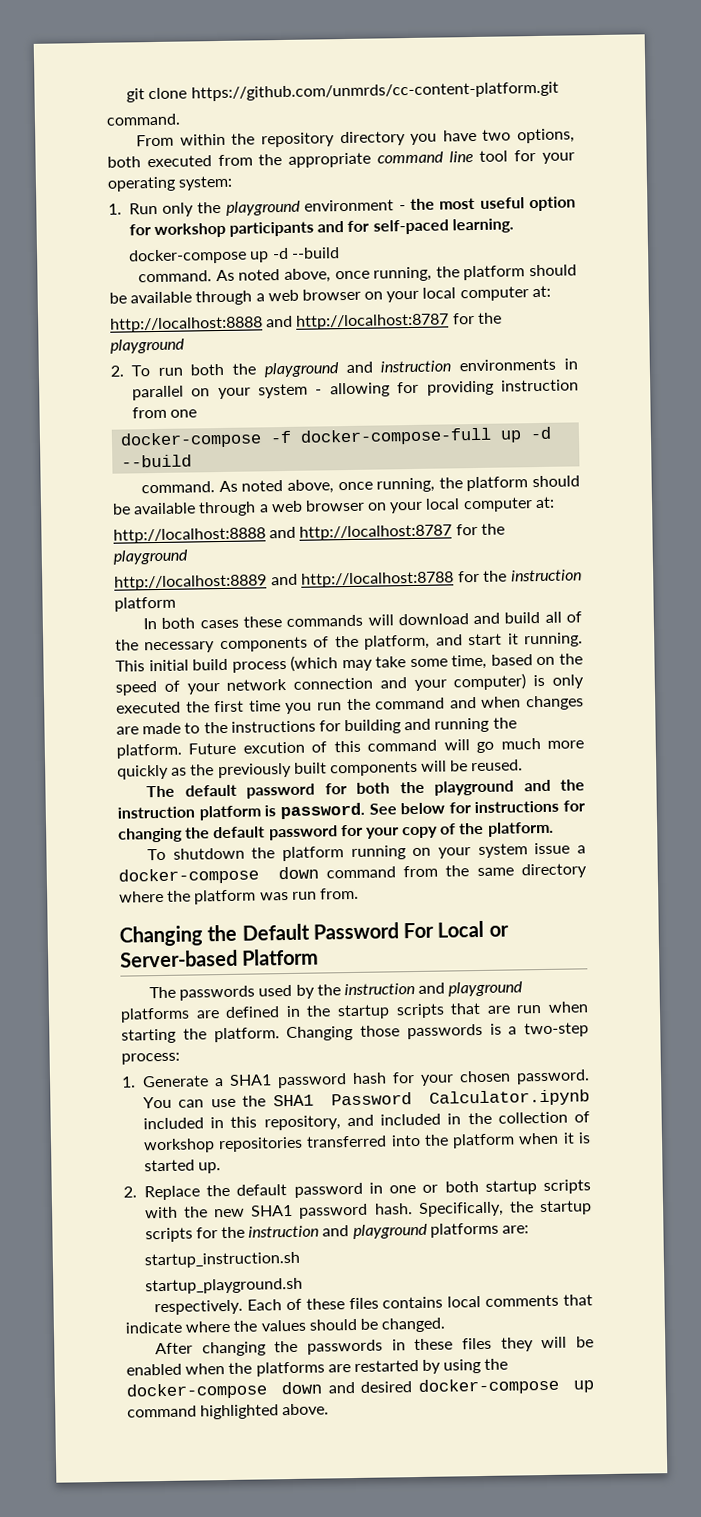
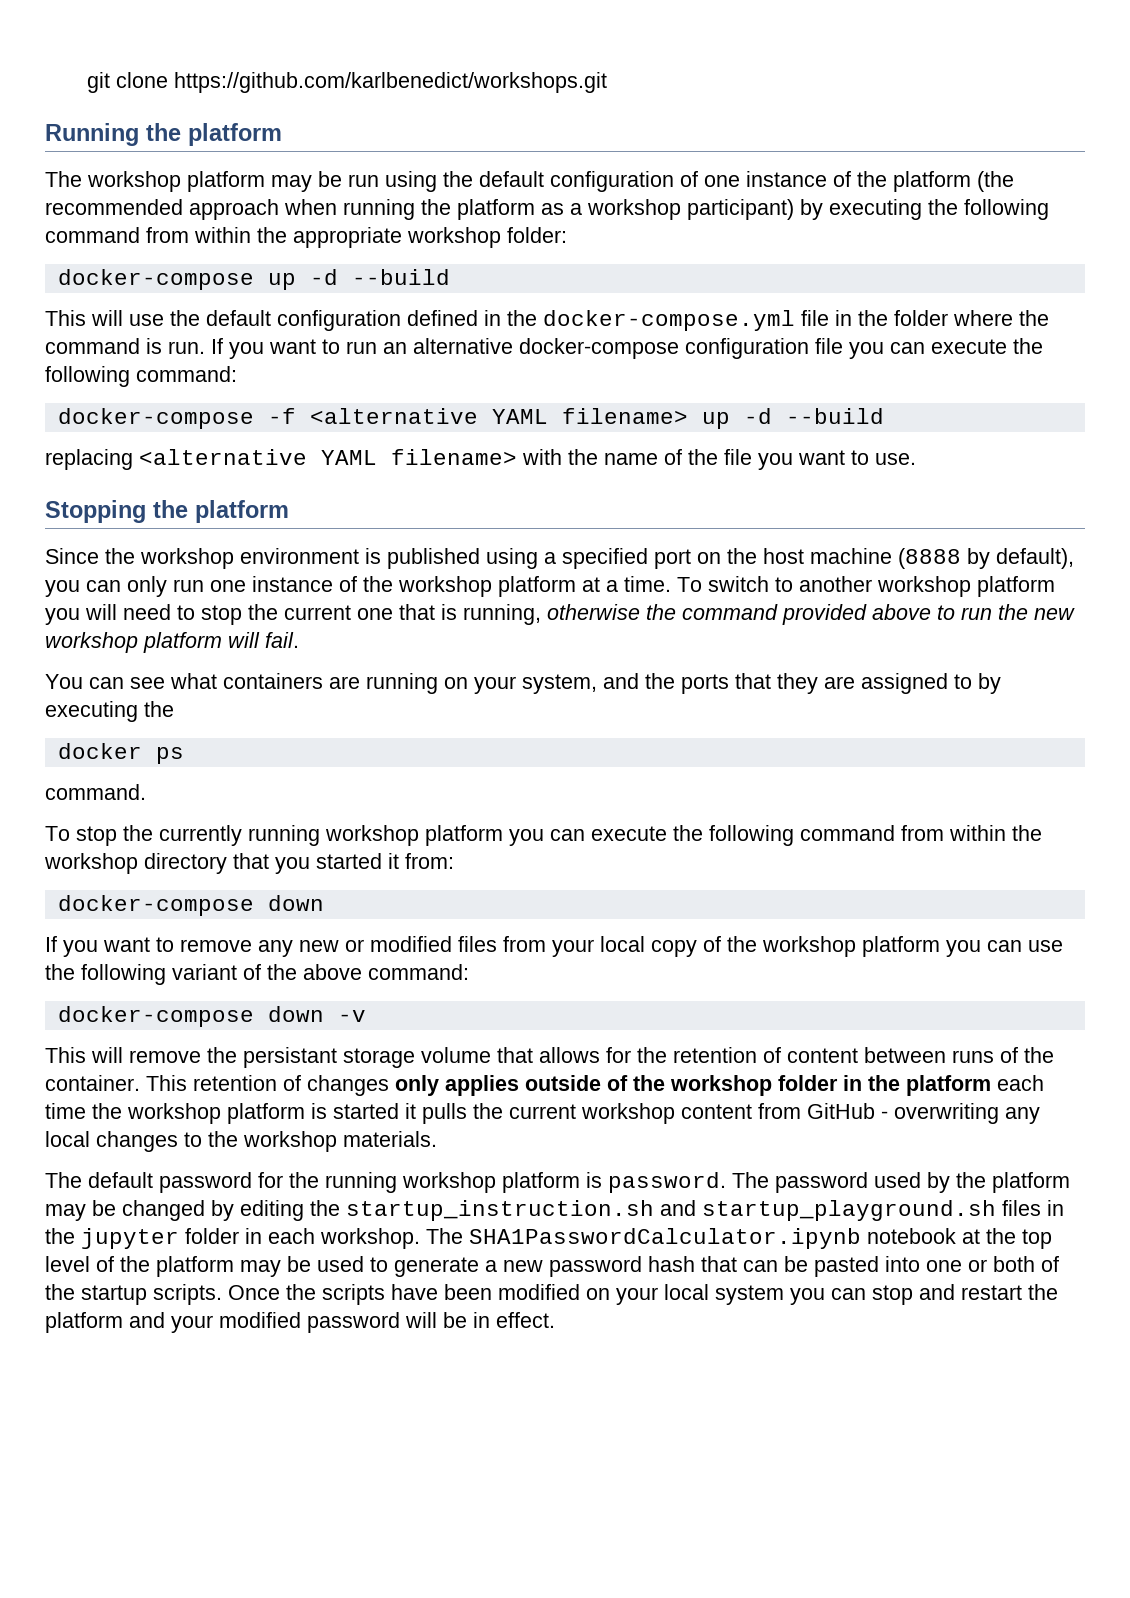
[190,81,559,102] [106,113,181,126] [136,128,575,148] [107,150,575,168] [107,175,234,192] [108,196,576,217] [128,218,514,239] [128,247,340,265] [138,264,577,283] [109,285,551,306] [110,312,502,333] [110,338,185,354] [110,358,578,378] [131,379,579,401] [131,406,197,419] https://github.com/unmrds/cc-content-platform.git // command. // From within the repository directory you have two options, both executed from the appropriate command line tool for your operating system: // 1. Run only the playground environment - the most useful option for workshop participants and for self-paced learning. // docker-compose up -d --build // command. As noted above, once running, the platform should be available through a web browser on your local computer at: // http://localhost:8888 and http://localhost:8787 for the playground // 2. To run both the playground and instruction environments in parallel on your system - allowing for providing instruction from one -> [174,72,608,93] [45,123,282,146] [45,171,1014,192] [45,199,1049,220] [45,227,567,248] [57,269,450,290] [45,310,1049,331] [45,338,1043,359] [45,366,237,387] https://github.com/karlbenedict/workshops.git // Running the platform // The workshop platform may be run using the default configuration of one instance of the platform (the recommended approach when running the platform as a workshop participant) by executing the following command from within the appropriate workshop folder: // docker-compose up -d --build // This will use the default configuration defined in the docker-compose.yml file in the folder where the command is run. If you want to run an alternative docker-compose configuration file you can execute the following command:
[300,426,553,446] [121,454,193,468] [141,475,580,494] [112,496,555,517] [113,523,505,544] [113,549,188,565] [114,569,582,591] [114,596,176,612] [143,611,582,630] [115,632,583,654] [115,653,583,673] [115,673,584,696] [116,695,584,715] [116,717,517,735] [116,738,584,759] [117,759,524,780] [146,779,585,799] [117,800,585,821] [118,821,554,843] [147,842,587,862] [118,863,587,885] [119,887,359,905] [119,920,509,947] [120,948,320,968] [149,981,524,1001] [120,1001,590,1023] [121,1022,589,1044] [121,1052,180,1065] [121,1069,590,1089] [142,1089,590,1109] [142,1111,590,1131] [142,1132,591,1154] [143,1159,221,1174] [123,1179,591,1201] [144,1200,592,1219] [144,1222,530,1243] [144,1251,301,1269] [145,1277,304,1295] [154,1294,593,1316] [125,1317,447,1334] [155,1336,595,1357] [126,1358,509,1377] [126,1377,594,1400] [127,1403,330,1420] docker-compose-full up -d --build // command. As noted above, once running, the platform should be available through a web browser on your local computer at: // http://localhost:8888 and http://localhost:8787 for the playground // http://localhost:8889 and http://localhost:8788 for the instruction platform // In both cases these commands will download and build all of the necessary components of the platform, and start it running. This initial build process (which may take some time, based on the speed of your network connection and your computer) is only executed the first time you run the command and when changes are made to the instructions for building and running the platform. Future excution of this command will go much more quickly as the previously built components will be reused. // The default password for both the playground and the instruction platform is password. See below for instructions for changing the default password for your copy of the platform. // To shutdown the platform running on your system issue a docker-compose down command from the same directory where the platform was run from. // Changing the Default Password For Local or Server-based Platform // The passwords used by the instruction and playground platforms are defined in the startup scripts that are run when starting the platform. Changing those passwords is a two-step process: // 1. Generate a SHA1 password hash for your chosen password. You can use the SHA1 Password Calculator.ipynb included in this repository, and included in the collection of workshop repositories transferred into the platform when it is started up. // 2. Replace the default password in one or both startup scripts with the new SHA1 password hash. Specifically, the startup scripts for the instruction and playground platforms are: // startup_instruction.sh // startup_playground.sh // respectively. Each of these files contains local comments that indicate where the values should be changed. // After changing the passwords in these files they will be enabled when the platforms are restarted by using the docker-compose down and desired docker-compose up command highlighted above. -> [309,408,884,429] [45,449,916,470] [45,500,289,523] [45,548,1074,569] [45,576,1055,597] [45,604,1075,625] [45,632,299,653] [45,673,1001,694] [45,701,174,722] [57,743,184,764] [45,784,146,800] [45,825,1042,846] [44,853,454,874] [57,895,324,916] [45,936,1063,957] [45,964,469,985] [57,1006,366,1027] [45,1047,1054,1068] [45,1075,1044,1096] [45,1103,1040,1124] [45,1131,437,1152] [45,1172,1070,1193] [45,1200,1064,1221] [45,1228,1052,1249] [45,1256,1059,1277] [45,1284,1058,1305] [45,1312,555,1333] <alternative YAML filename> up -d --build // replacing <alternative YAML filename> with the name of the file you want to use. // Stopping the platform // Since the workshop environment is published using a specified port on the host machine (8888 by default), you can only run one instance of the workshop platform at a time. To switch to another workshop platform you will need to stop the current one that is running, otherwise the command provided above to run the new workshop platform will fail. // You can see what containers are running on your system, and the ports that they are assigned to by executing the // docker ps // command. // To stop the currently running workshop platform you can execute the following command from within the workshop directory that you started it from: // docker-compose down // If you want to remove any new or modified files from your local copy of the workshop platform you can use the following variant of the above command: // docker-compose down -v // This will remove the persistant storage volume that allows for the retention of content between runs of the container. This retention of changes only applies outside of the workshop folder in the platform each time the workshop platform is started it pulls the current workshop content from GitHub - overwriting any local changes to the workshop materials. // The default password for the running workshop platform is password. The password used by the platform may be changed by editing the startup_instruction.sh and startup_playground.sh files in the jupyter folder in each workshop. The SHA1PasswordCalculator.ipynb notebook at the top level of the platform may be used to generate a new password hash that can be pasted into one or both of the startup scripts. Once the scripts have been modified on your local system you can stop and restart the platform and your modified password will be in effect.

